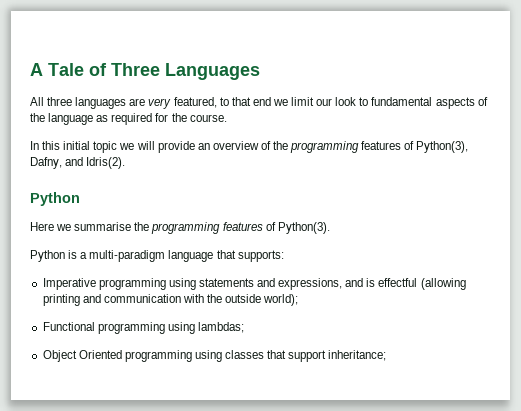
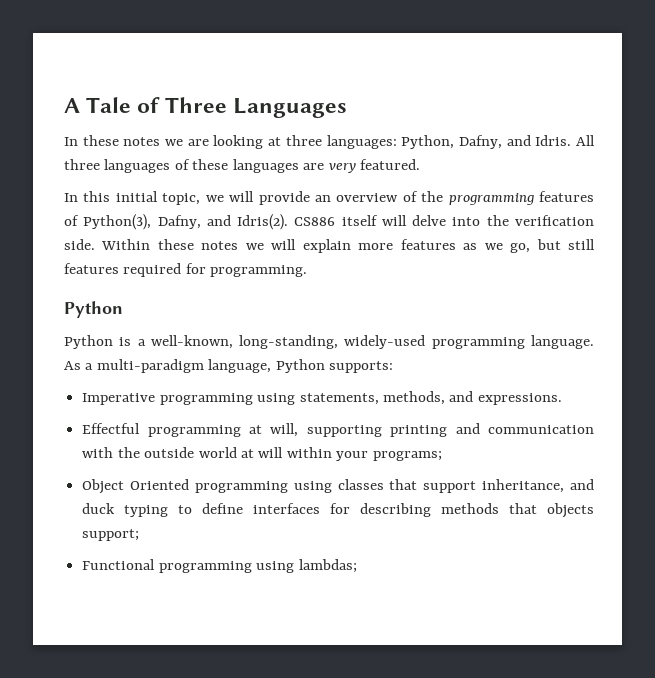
[30,97,488,109] [30,113,227,125] All three languages are very featured, to that end we limit our look to fundamental aspects of the language as required for the course. -> [64,135,595,149] [64,159,421,173] In these notes we are looking at three languages: Python, Dafny, and Idris. All three languages of these languages are very featured.
[93,141,118,153] topic -> [162,193,201,205] topic,
[30,192,80,206] [30,222,330,234] [30,250,284,262] [42,278,466,290] // Python // Here we summarise the programming features of Python(3). // Python is a multi-paradigm language that supports: // Imperative programming using statements and expressions, and is effectful (allowing -> [294,215,594,226] [64,239,595,253] [64,263,308,277] [64,301,123,318] [64,335,594,349] [64,359,394,373] [82,391,562,405] [82,423,382,437] CS886 itself will delve into the verification side. Within these notes we will explain more features as we go, but still features required for programming. // Python // Python is a well-known, long-standing, widely-used programming language. As a multi-paradigm language, Python supports: // Imperative programming using statements, methods, and expressions. // Effectful programming at will, supporting
[263,294,299,306] [42,322,244,334] world); // Functional programming using lambdas; -> [198,447,442,461] world at will within your programs;
[328,350,387,361] inheritance; -> [482,479,594,493] [82,503,595,518] [82,529,140,541] [82,559,357,573] inheritance, and duck typing to define interfaces for describing methods that objects support; // Functional programming using lambdas;

